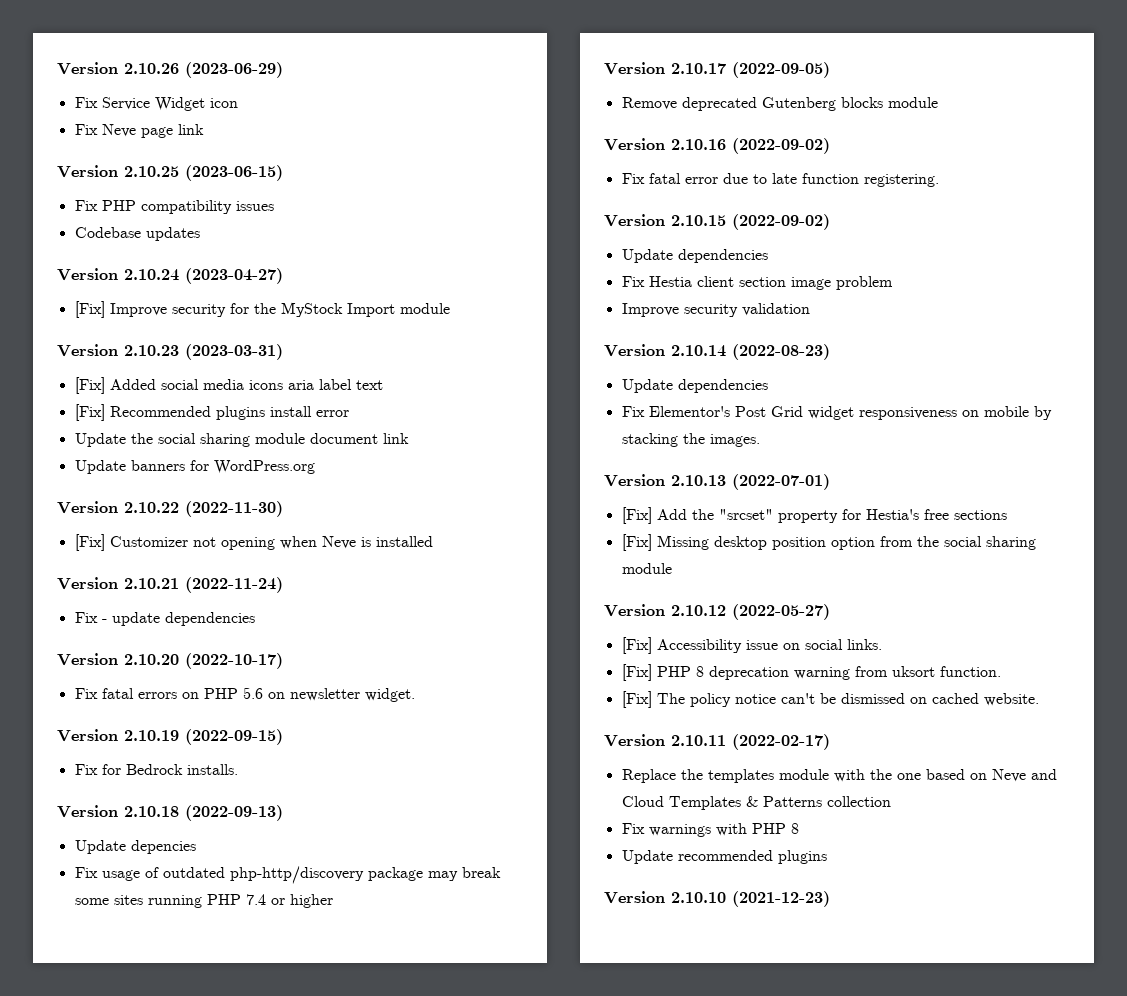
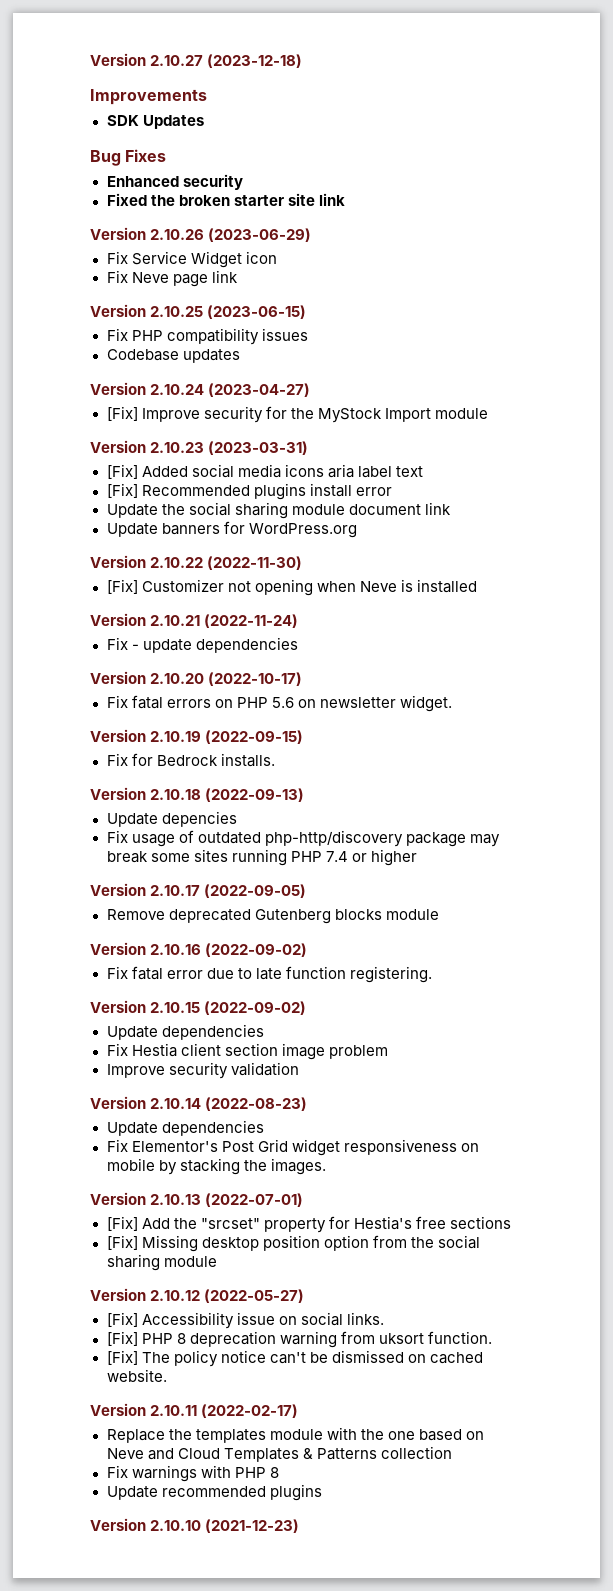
[57,62,118,75] Version -> [90,53,303,68] [90,89,207,105] [106,115,204,129] [90,149,167,166] [106,174,243,190] [106,193,345,206] [90,227,146,240] Version 2.10.27 (2023-12-18) // Improvements // SDK Updates // Bug Fixes // Enhanced security // Fixed the broken starter site link // Version

